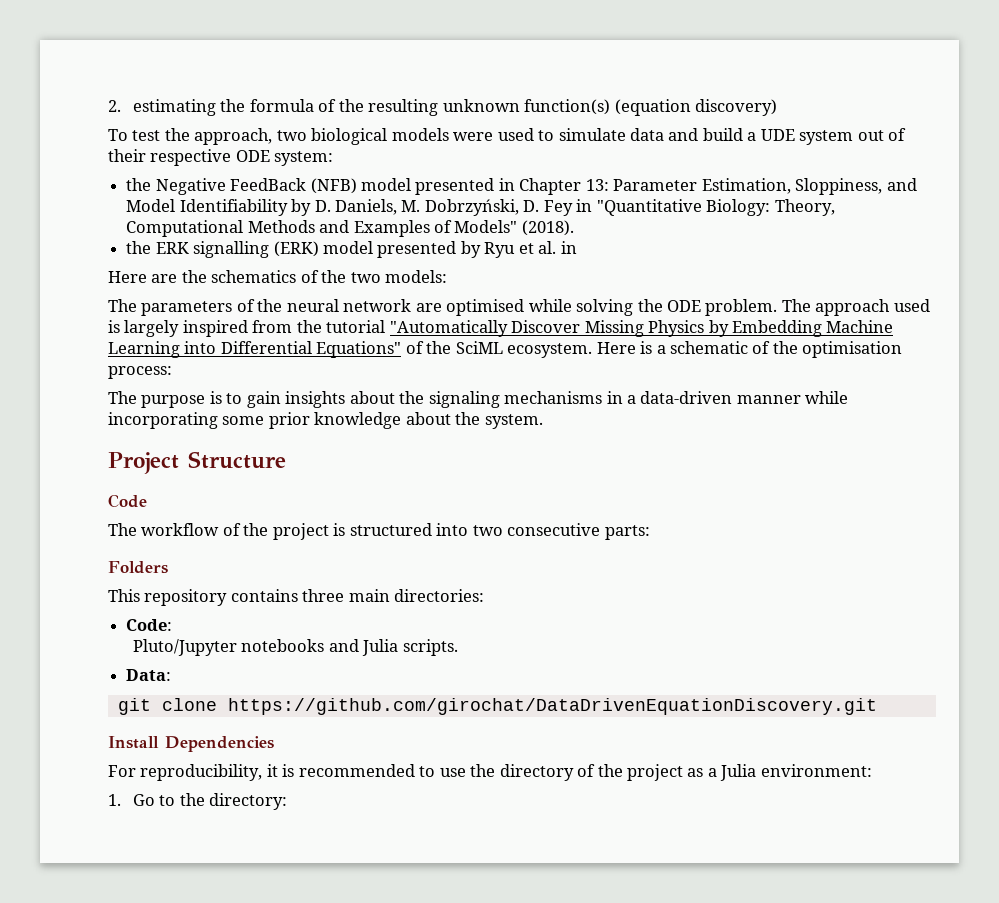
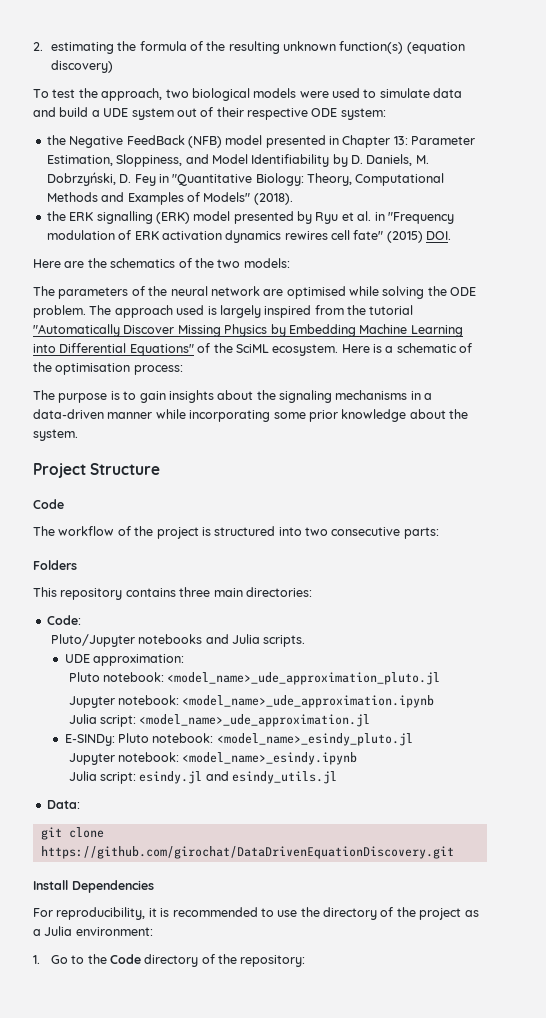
(577, 247) none -> [387,212,454,224] [46,230,452,243] "Frequency modulation of ERK activation dynamics rewires cell fate" (2015) DOI.
(458, 647) none -> [64,654,184,666] [68,672,441,685] [68,695,435,708] [68,714,371,727] [64,733,413,746] [68,752,358,765] [68,771,338,784] // UDE approximation: // Pluto notebook: <model_name>_ude_approximation_pluto.jl // Jupyter notebook: <model_name>_ude_approximation.ipynb // Julia script: <model_name>_ude_approximation.jl // E-SINDy: Pluto notebook: <model_name>_esindy_pluto.jl // Jupyter notebook: <model_name>_esindy.ipynb // Julia script: esindy.jl and esindy_utils.jl
[209,793,288,810] directory: -> [109,954,306,967] Code directory of the repository:

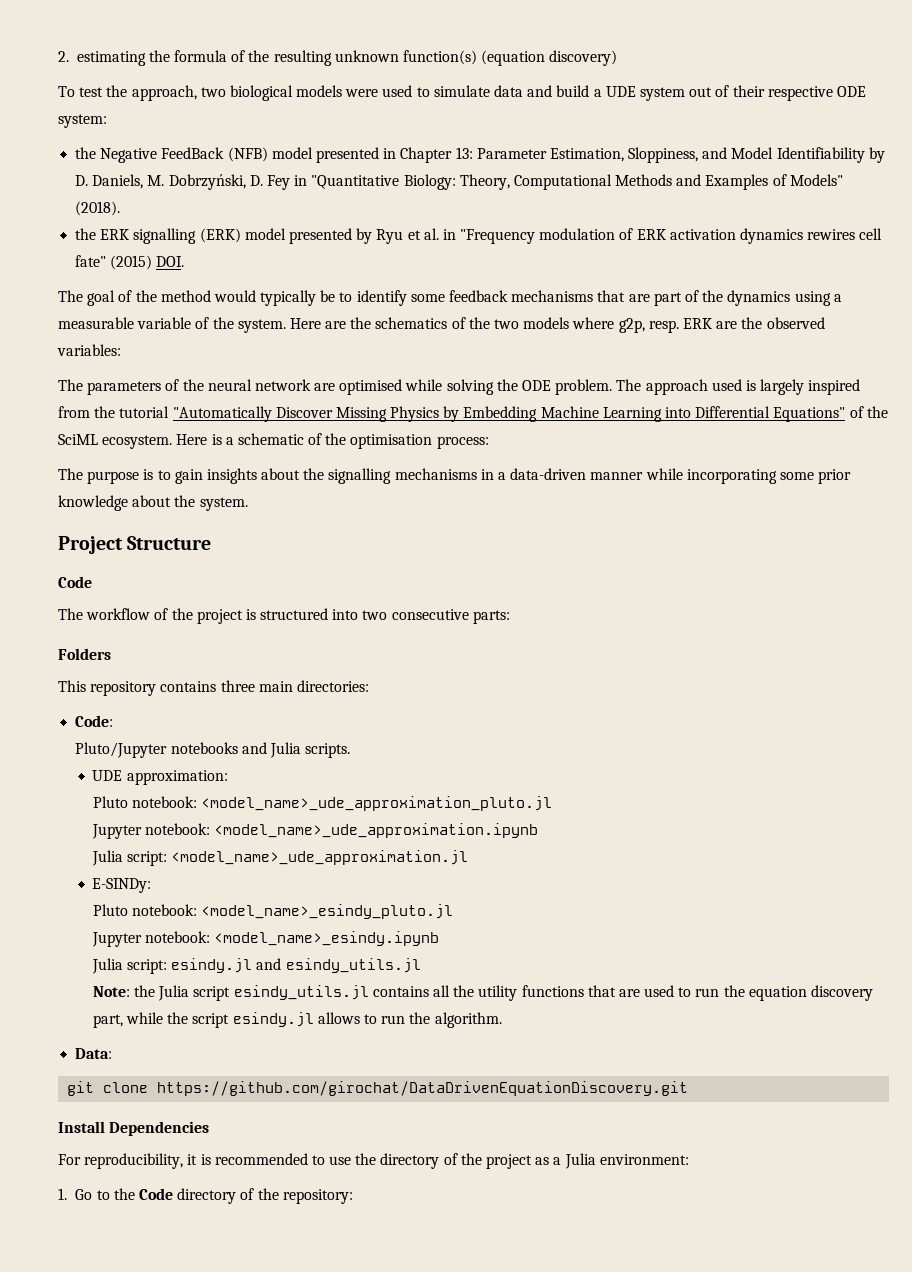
(452, 235) none -> [58,290,842,306] [58,317,286,333] The goal of the method would typically be to identify some feedback mechanisms that are part of the dynamics using a measurable variable of the system.
[243,258,290,268] models: -> [523,317,825,333] [57,344,121,356] models where g2p, resp. ERK are the observed variables:
[279,390,332,403] signaling -> [328,468,392,484] signalling
(115, 740) none -> (152, 885) //
(338, 777) none -> [92,985,873,1001] [92,1012,502,1028] // Note: the Julia script esindy_utils.jl contains all the utility functions that are used to run the equation discovery part, while the script esindy.jl allows to run the algorithm.

